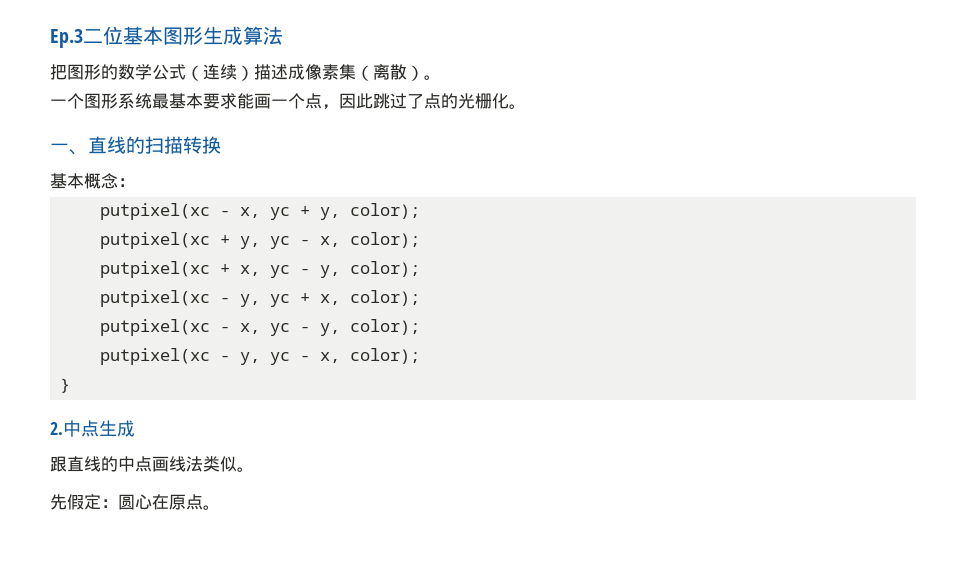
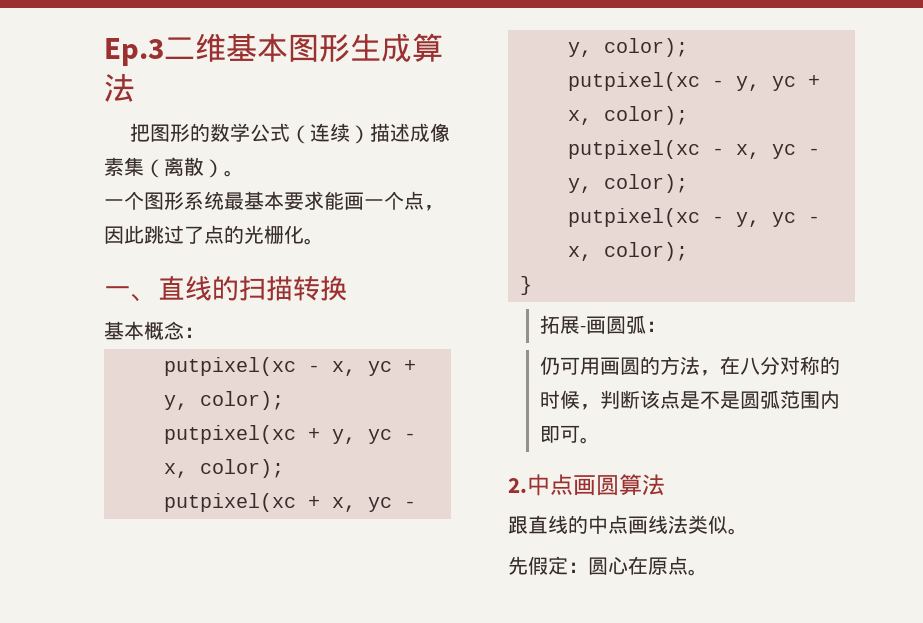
[103,26,123,45] 位 -> [195,33,226,62] 维
(71, 385) none -> [540,315,667,334] [540,356,841,376] [540,390,841,410] [540,425,601,444] // 拓展-画圆弧： // 仍可用画圆的方法，在八分对称的时候，判断该点是不是圆弧范围内即可。
[99,420,135,437] 生成 -> [573,474,665,496] 画圆算法

